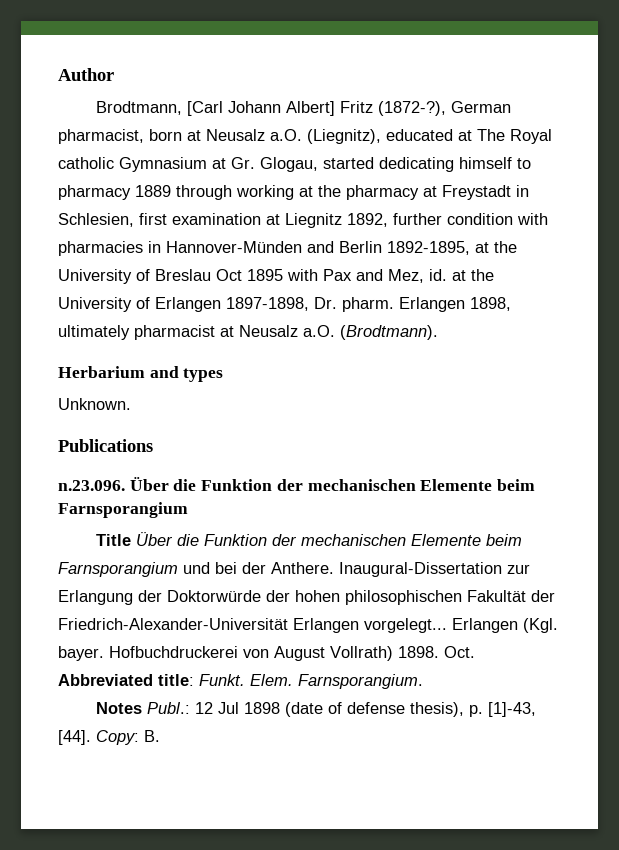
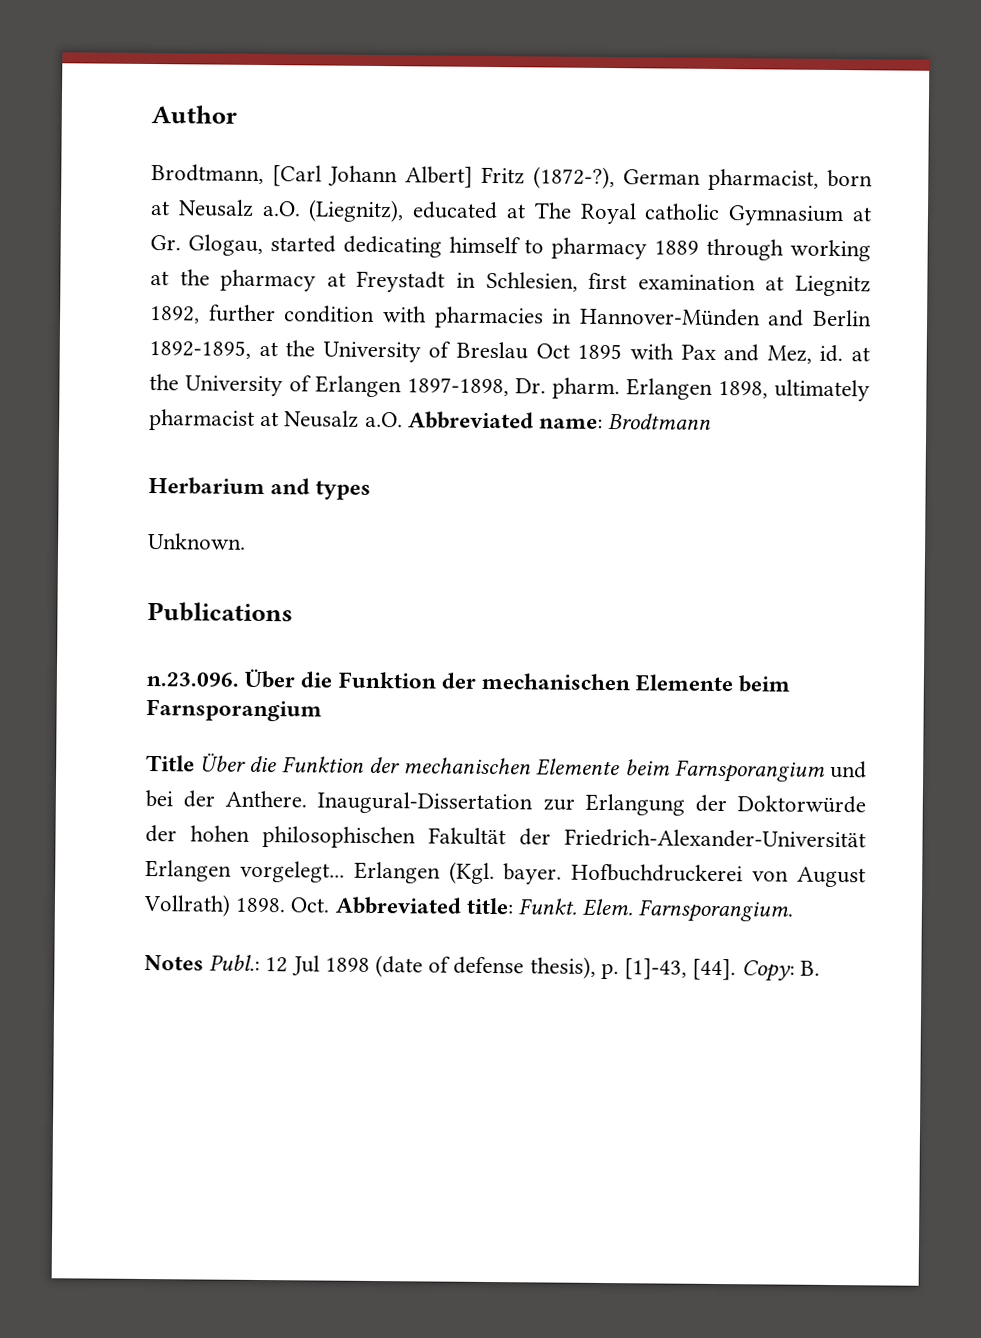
[340,325,438,340] (Brodtmann). -> [407,411,712,430] Abbreviated name: Brodtmann

